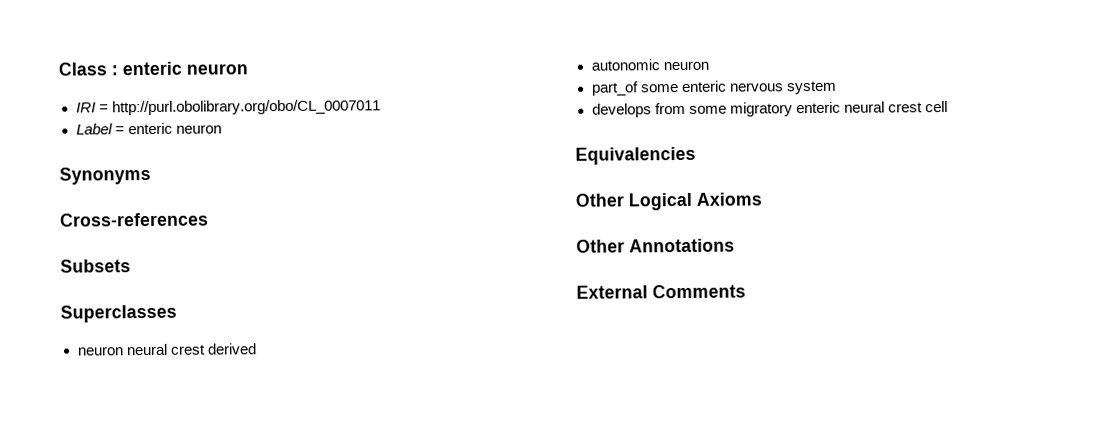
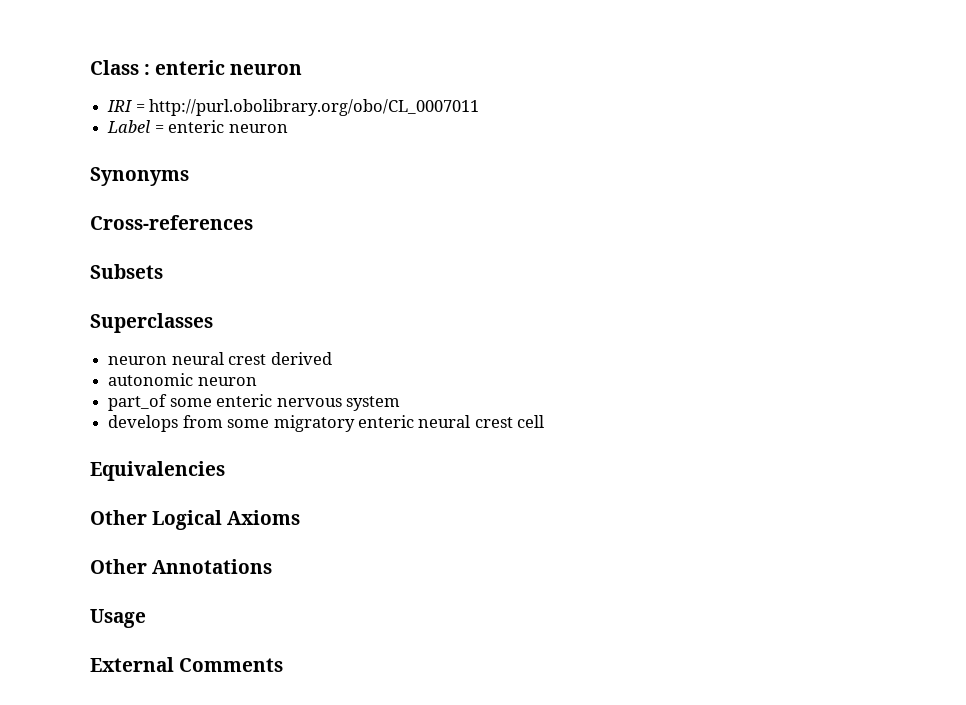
(735, 245) none -> [90,609,146,628] // Usage

